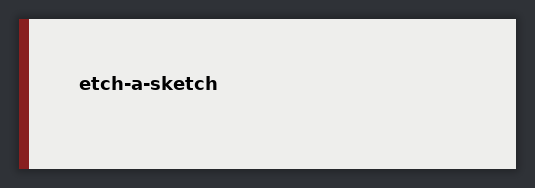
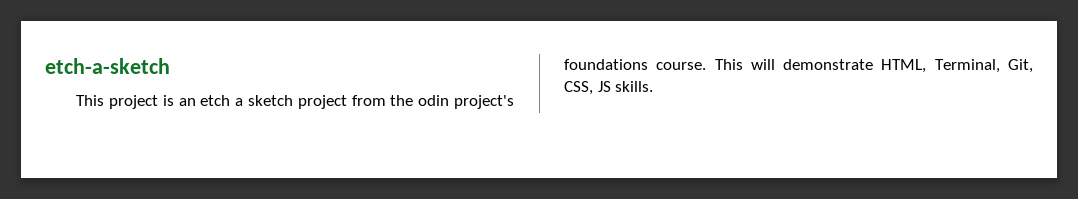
(218, 83) none -> [76,95,514,109] [564,59,1033,73] [564,81,654,95] // This project is an etch a sketch project from the odin project's foundations course. This will demonstrate HTML, Terminal, Git, CSS, JS skills.

